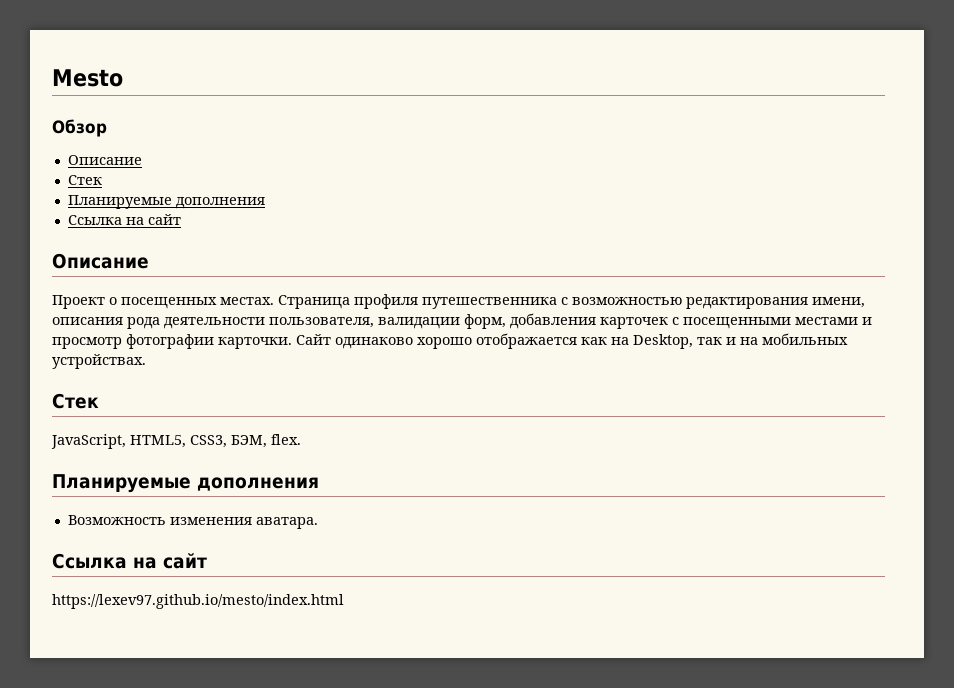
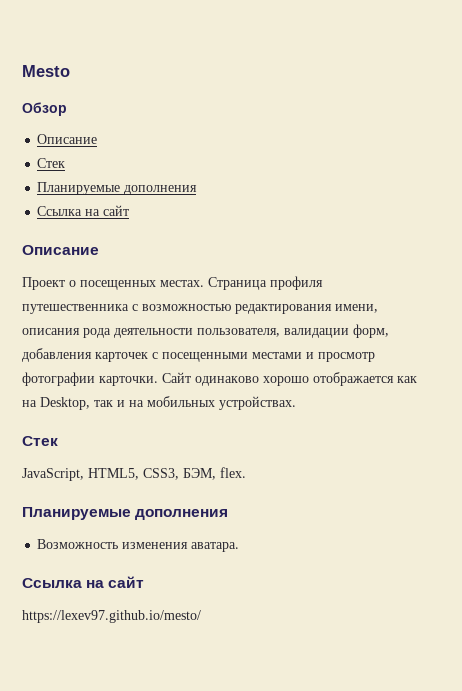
[52,594,344,609] https://lexev97.github.io/mesto/index.html -> [22,610,201,623] https://lexev97.github.io/mesto/

